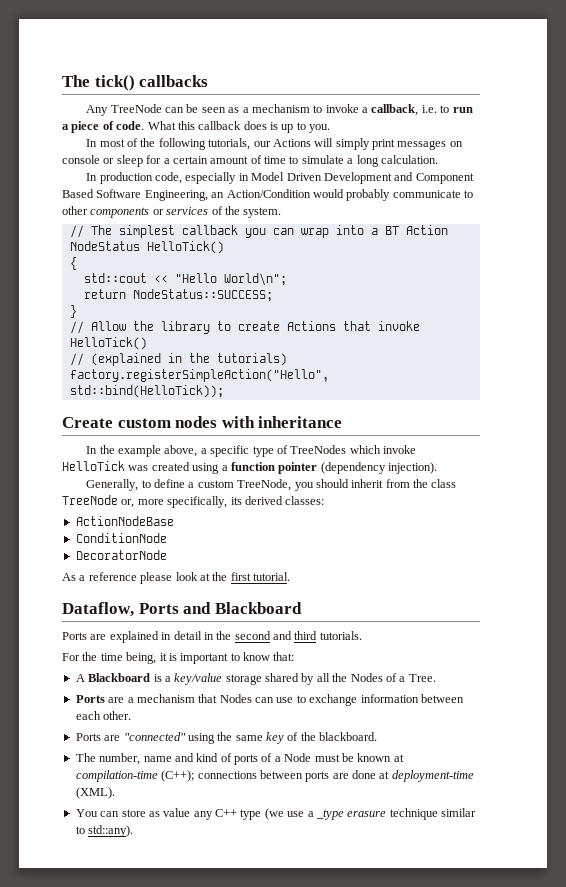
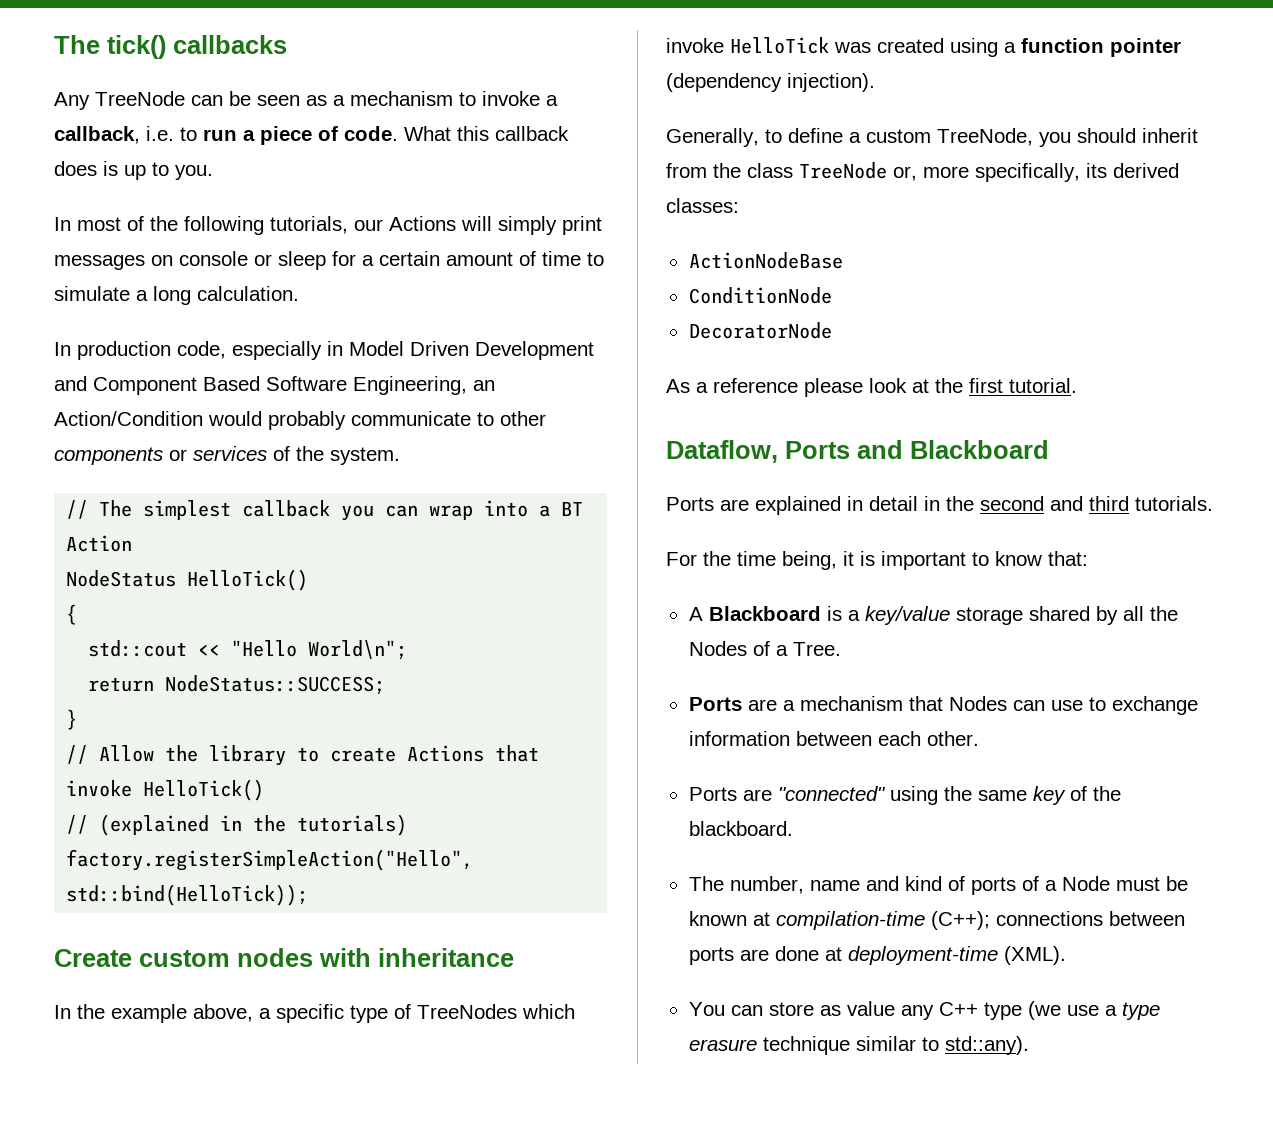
[315,809,344,820] _type -> [1121,1002,1160,1020] type

